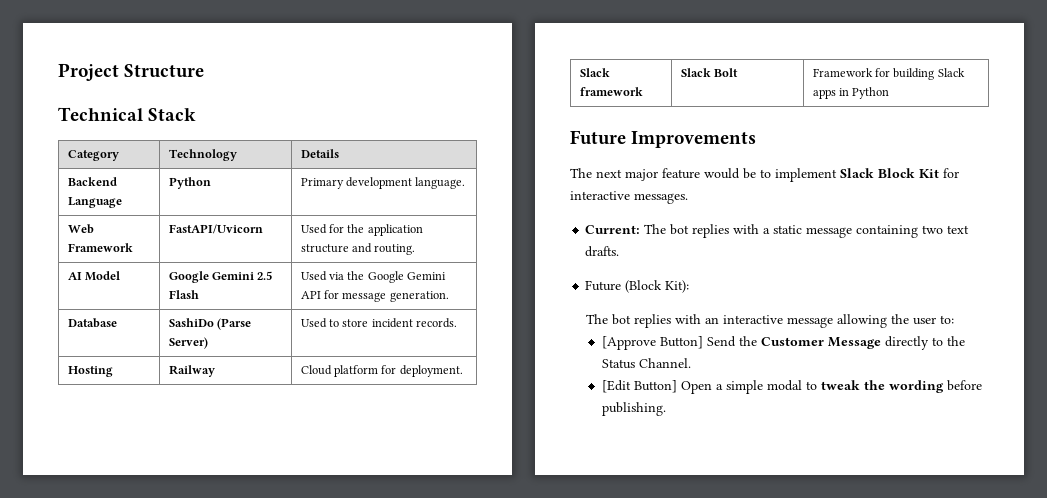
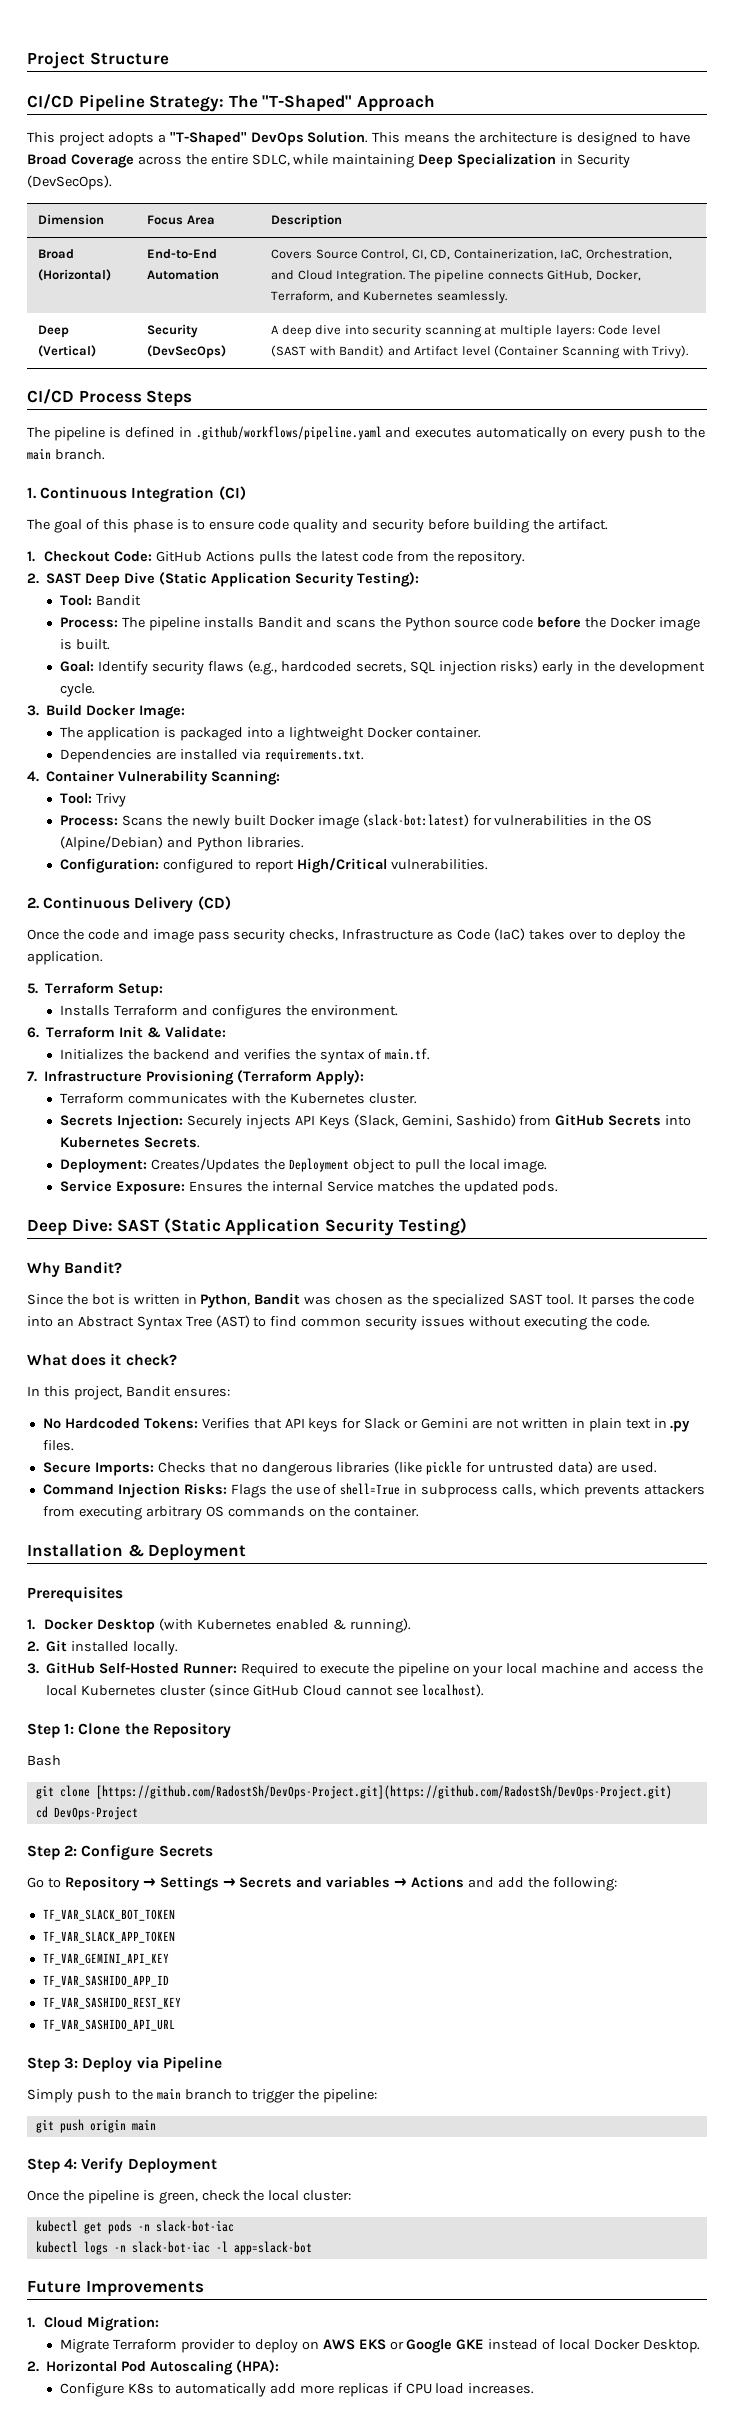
[58,107,197,121] [67,150,119,161] [168,149,237,161] [300,149,339,158] [67,177,117,186] [67,197,122,208] [168,177,211,189] [300,177,466,189] [67,224,94,234] [67,243,133,252] [168,224,263,234] [300,224,423,236] [300,243,416,255] [67,271,121,281] [168,271,273,283] [168,290,199,299] [300,271,447,283] [300,290,449,302] [67,318,117,328] [168,318,252,330] [168,337,208,349] [300,318,458,328] [67,366,113,377] [168,365,215,377] [300,365,463,377] [579,68,610,77] [579,87,643,96] [680,68,739,77] [812,68,965,80] [812,87,890,99] [570,130,757,148] [570,168,959,182] [570,191,688,204] [585,224,970,238] [585,246,620,257] [585,280,690,293] [586,314,955,328] [601,336,965,350] [601,358,691,369] [601,380,982,394] [601,402,666,416] Technical Stack // Category | Technology | Details // Backend Language | Python | Primary development language. // Web Framework | FastAPI/Uvicorn | Used for the application structure and routing. // AI Model | Google Gemini 2.5 Flash | Used via the Google Gemini API for message generation. // Database | SashiDo (Parse Server) | Used to store incident records. // Hosting | Railway | Cloud platform for deployment. // Slack framework | Slack Bolt | Framework for building Slack apps in Python // Future Improvements // The next major feature would be to implement Slack Block Kit for interactive messages. // Current: The bot replies with a static message containing two text drafts. // Future (Block Kit): // The bot replies with an interactive message allowing the user to: // [Approve Button] Send the Customer Message directly to the Status Channel. // [Edit Button] Open a simple modal to tweak the wording before publishing. -> [27,94,435,112] [27,131,690,146] [27,153,631,168] [27,175,112,190] [38,214,105,225] [147,215,215,225] [271,214,343,228] [38,249,75,259] [38,269,112,281] [147,249,218,259] [147,269,220,280] [271,249,672,260] [271,270,641,283] [271,291,507,304] [38,325,70,338] [38,345,97,357] [147,324,199,338] [147,345,227,359] [271,325,661,338] [271,345,689,359] [27,389,193,407] [27,426,705,441] [27,448,105,460] [27,486,246,502] [27,519,608,533] [27,551,526,565] [27,572,419,587] [60,595,142,606] [60,616,701,631] [60,639,111,650] [60,660,706,675] [60,683,96,697] [27,704,186,719] [60,727,481,741] [60,748,364,763] [27,770,281,785] [60,793,127,807] [60,814,653,829] [60,836,304,851] [60,858,488,873] [27,896,231,912] [27,928,685,943] [27,951,103,965] [27,982,164,997] [60,1005,398,1019] [27,1026,226,1038] [60,1048,430,1063] [27,1070,365,1085] [60,1093,417,1104] [60,1114,692,1129] [60,1137,201,1148] [60,1158,548,1173] [60,1180,559,1195] [27,1218,467,1236] [27,1261,123,1277] [27,1293,695,1308] [27,1315,650,1330] [27,1353,177,1366] [27,1386,230,1400] [42,1418,691,1432] [42,1440,74,1451] [42,1461,657,1476] [42,1483,705,1498] [42,1506,420,1520] [27,1543,247,1561] [27,1586,123,1602] [27,1618,411,1633] [27,1640,179,1655] [27,1662,704,1677] [46,1684,484,1697] [27,1722,231,1738] [27,1755,61,1766] [35,1785,672,1799] [35,1806,138,1820] [27,1844,213,1860] [27,1876,617,1891] [42,1909,175,1921] [42,1931,175,1943] [42,1953,169,1965] [42,1975,169,1987] [42,1997,181,2009] [42,2019,175,2031] [27,2056,222,2072] [27,2088,378,2103] [35,2119,156,2133] [27,2157,217,2173] [27,2190,352,2204] [35,2220,234,2234] [35,2241,312,2255] [27,2280,204,2297] [27,2316,160,2331] [60,2339,700,2353] [27,2360,279,2375] [60,2383,535,2397] CI/CD Pipeline Strategy: The "T-Shaped" Approach // This project adopts a "T-Shaped" DevOps Solution. This means the architecture is designed to have Broad Coverage across the entire SDLC, while maintaining Deep Specialization in Security (DevSecOps). // Dimension | Focus Area | Description // Broad (Horizontal) | End-to-End Automation | Covers Source Control, CI, CD, Containerization, IaC, Orchestration, and Cloud Integration. The pipeline connects GitHub, Docker, Terraform, and Kubernetes seamlessly. // Deep (Vertical) | Security (DevSecOps) | A deep dive into security scanning at multiple layers: Code level (SAST with Bandit) and Artifact level (Container Scanning with Trivy). // CI/CD Process Steps // The pipeline is defined in .github/workflows/pipeline.yaml and executes automatically on every push to the main branch. // 1. Continuous Integration (CI) // The goal of this phase is to ensure code quality and security before building the artifact. // 1. Checkout Code: GitHub Actions pulls the latest code from the repository. // 2. SAST Deep Dive (Static Application Security Testing): // Tool: Bandit // Process: The pipeline installs Bandit and scans the Python source code before the Docker image is built. // Goal: Identify security flaws (e.g., hardcoded secrets, SQL injection risks) early in the development cycle. // 3. Build Docker Image: // The application is packaged into a lightweight Docker container. // Dependencies are installed via requirements.txt. // 4. Container Vulnerability Scanning: // Tool: Trivy // Process: Scans the newly built Docker image (slack-bot:latest) for vulnerabilities in the OS (Alpine/Debian) and Python libraries. // Configuration: configured to report High/Critical vulnerabilities. // 2. Continuous Delivery (CD) // Once the code and image pass security checks, Infrastructure as Code (IaC) takes over to deploy the application. // 5. Terraform Setup: // Installs Terraform and configures the environment. // 6. Terraform Init & Validate: // Initializes the backend and verifies the syntax of main.tf. // 7. Infrastructure Provisioning (Terraform Apply): // Terraform communicates with the Kubernetes cluster. // Secrets Injection: Securely injects API Keys (Slack, Gemini, Sashido) from GitHub Secrets into Kubernetes Secrets. // Deployment: Creates/Updates the Deployment object to pull the local image. // Service Exposure: Ensures the internal Service matches the updated pods. // Deep Dive: SAST (Static Application Security Testing) // Why Bandit? // Since the bot is written in Python, Bandit was chosen as the specialized SAST tool. It parses the code into an Abstract Syntax Tree (AST) to find common security issues without executing the code. // What does it check? // In this project, Bandit ensures: // No Hardcoded Tokens: Verifies that API keys for Slack or Gemini are not written in plain text in .py files. // Secure Imports: Checks that no dangerous libraries (like pickle for untrusted data) are used. // Command Injection Risks: Flags the use of shell=True in subprocess calls, which prevents attackers from executing arbitrary OS commands on the container. // Installation & Deployment // Prerequisites // 1. Docker Desktop (with Kubernetes enabled & running). // 2. Git installed locally. // 3. GitHub Self-Hosted Runner: Required to execute the pipeline on your local machine and access the local Kubernetes cluster (since GitHub Cloud cannot see localhost). // Step 1: Clone the Repository // Bash // git clone [https://github.com/RadostSh/DevOps-Project.git](https://github.com/RadostSh/DevOps-Project.git) // cd DevOps-Project // Step 2: Configure Secrets // Go to Repository → Settings → Secrets and variables → Actions and add the following: // TF_VAR_SLACK_BOT_TOKEN // TF_VAR_SLACK_APP_TOKEN // TF_VAR_GEMINI_API_KEY // TF_VAR_SASHIDO_APP_ID // TF_VAR_SASHIDO_REST_KEY // TF_VAR_SASHIDO_API_URL // Step 3: Deploy via Pipeline // Simply push to the main branch to trigger the pipeline: // git push origin main // Step 4: Verify Deployment // Once the pipeline is green, check the local cluster: // kubectl get pods -n slack-bot-iac // kubectl logs -n slack-bot-iac -l app=slack-bot // Future Improvements // 1. Cloud Migration: // Migrate Terraform provider to deploy on AWS EKS or Google GKE instead of local Docker Desktop. // 2. Horizontal Pod Autoscaling (HPA): // Configure K8s to automatically add more replicas if CPU load increases.

